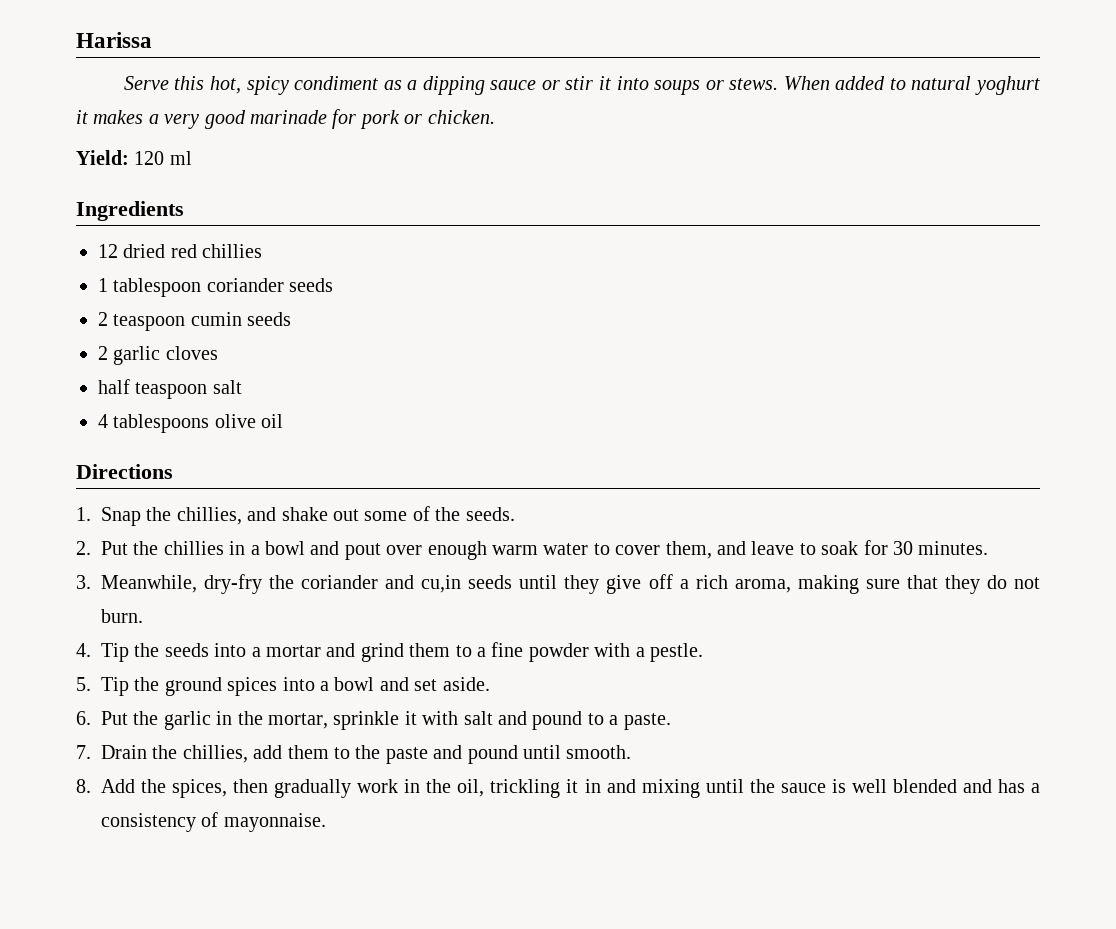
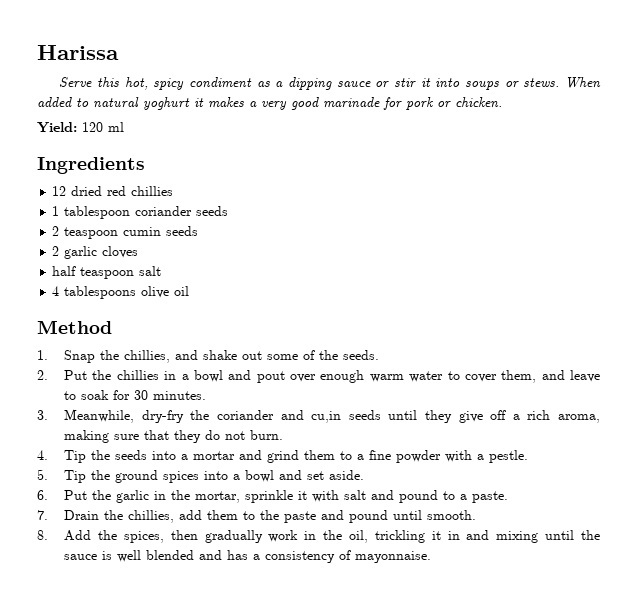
[76,464,173,479] Directions -> [37,320,112,334] Method

